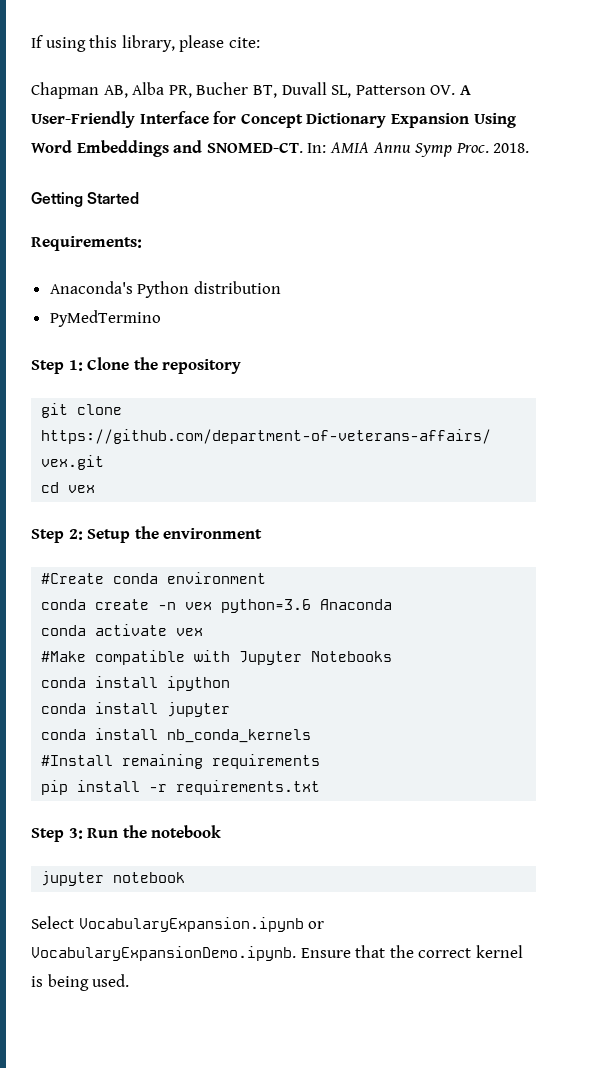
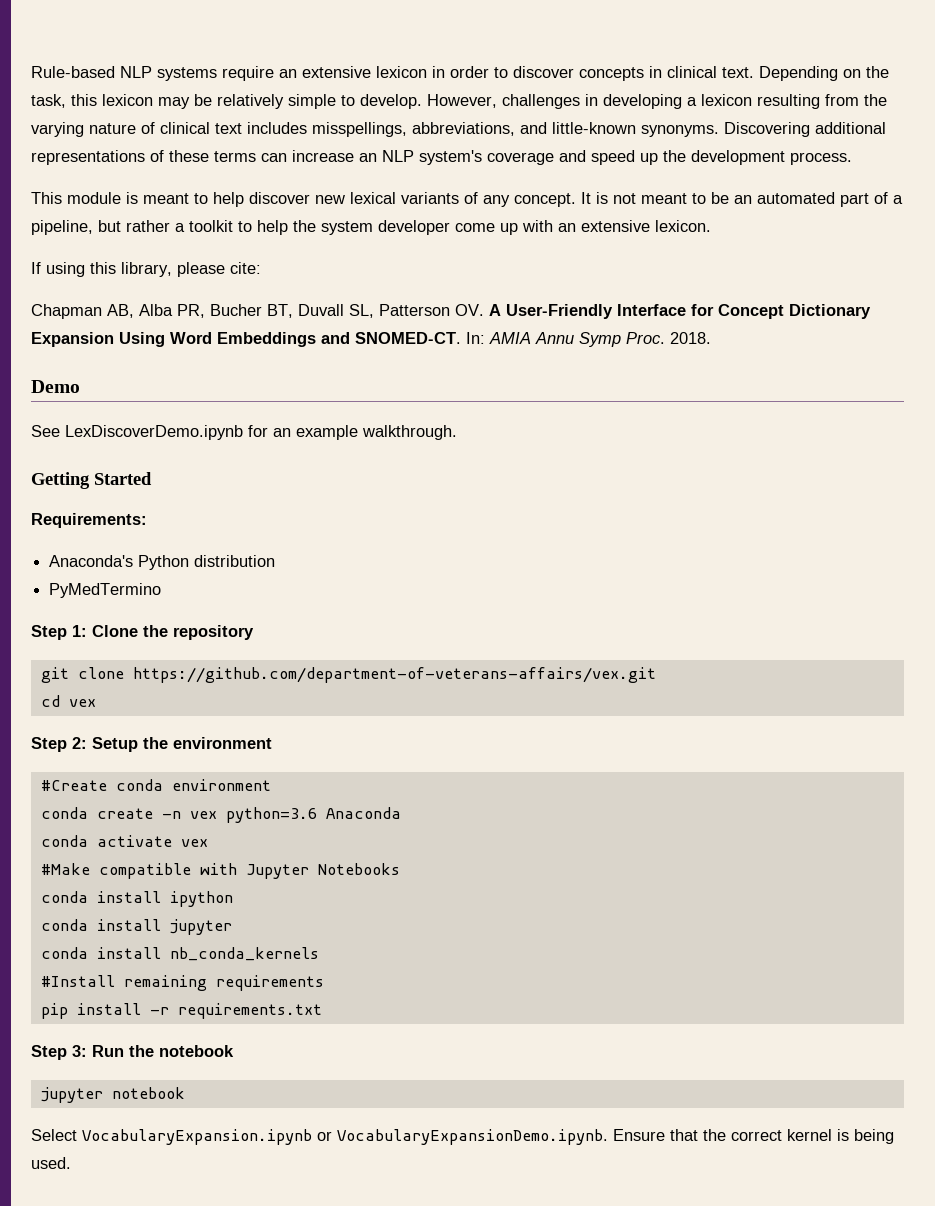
(31, 41) none -> [31,66,889,81] [31,94,887,109] [31,122,886,137] [31,150,852,165] [31,192,903,207] [31,220,711,235] Rule-based NLP systems require an extensive lexicon in order to discover concepts in clinical text. Depending on the task, this lexicon may be relatively simple to develop. However, challenges in developing a lexicon resulting from the varying nature of clinical text includes misspellings, abbreviations, and little-known synonyms. Discovering additional representations of these terms can increase an NLP system's coverage and speed up the development process. // This module is meant to help discover new lexical variants of any concept. It is not meant to be an automated part of a pipeline, but rather a toolkit to help the system developer come up with an extensive lexicon. //
(530, 148) none -> [31,380,80,393] [31,425,457,440] // Demo // See LexDiscoverDemo.ipynb for an example walkthrough.

